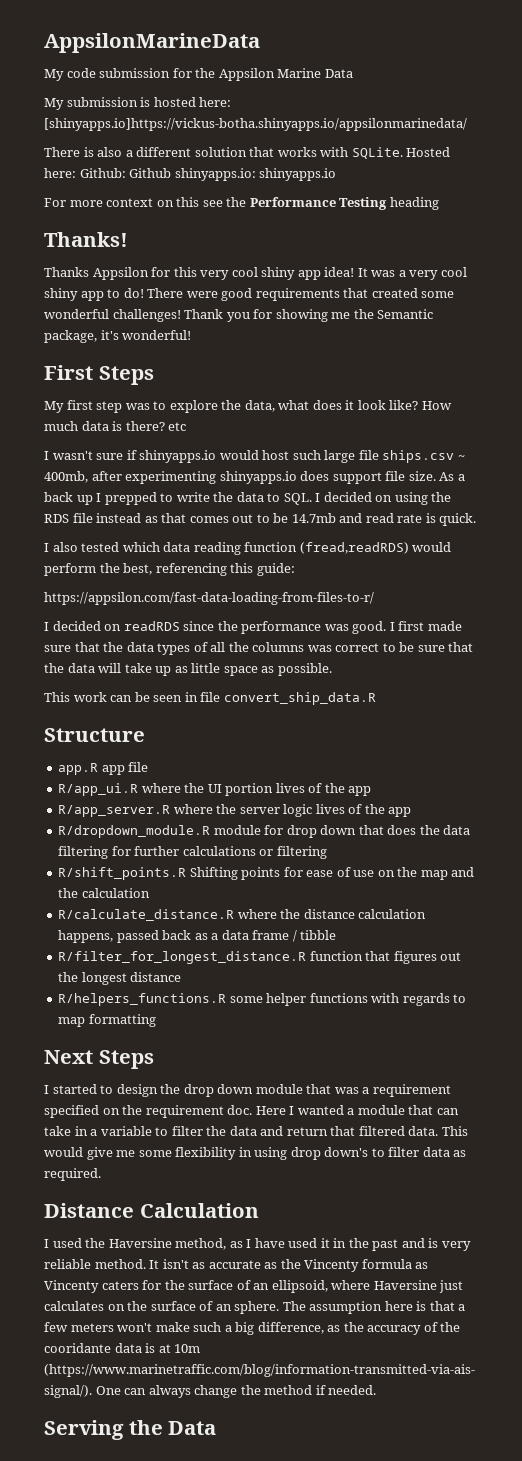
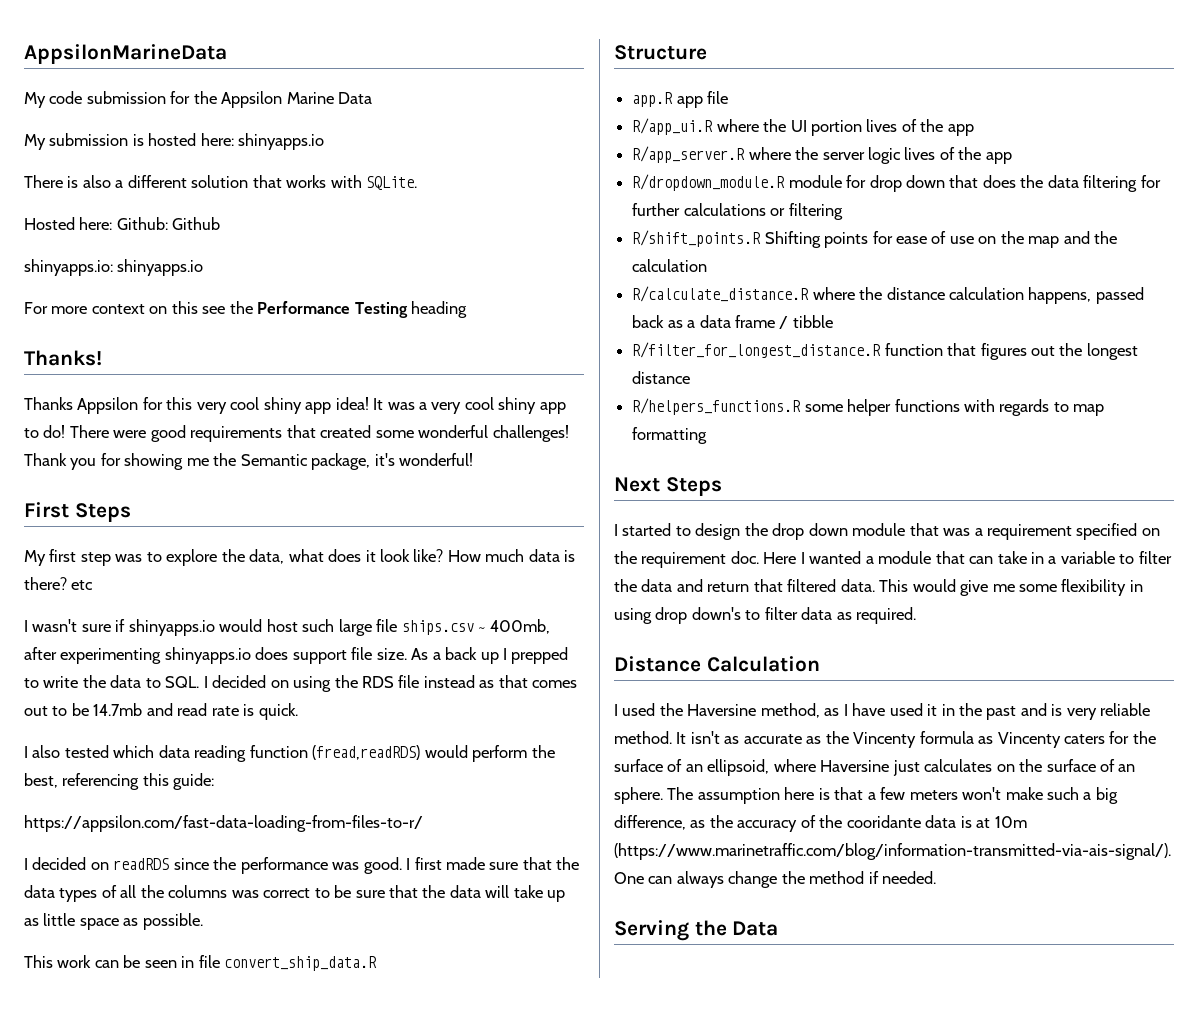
[44,118,467,131] [shinyapps.io]https://vickus-botha.shinyapps.io/appsilonmarinedata/ -> [238,133,325,150] shinyapps.io
(403, 153) none -> (418, 183) //
(172, 173) none -> (221, 223) //

